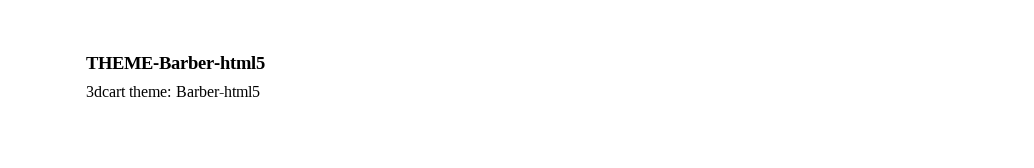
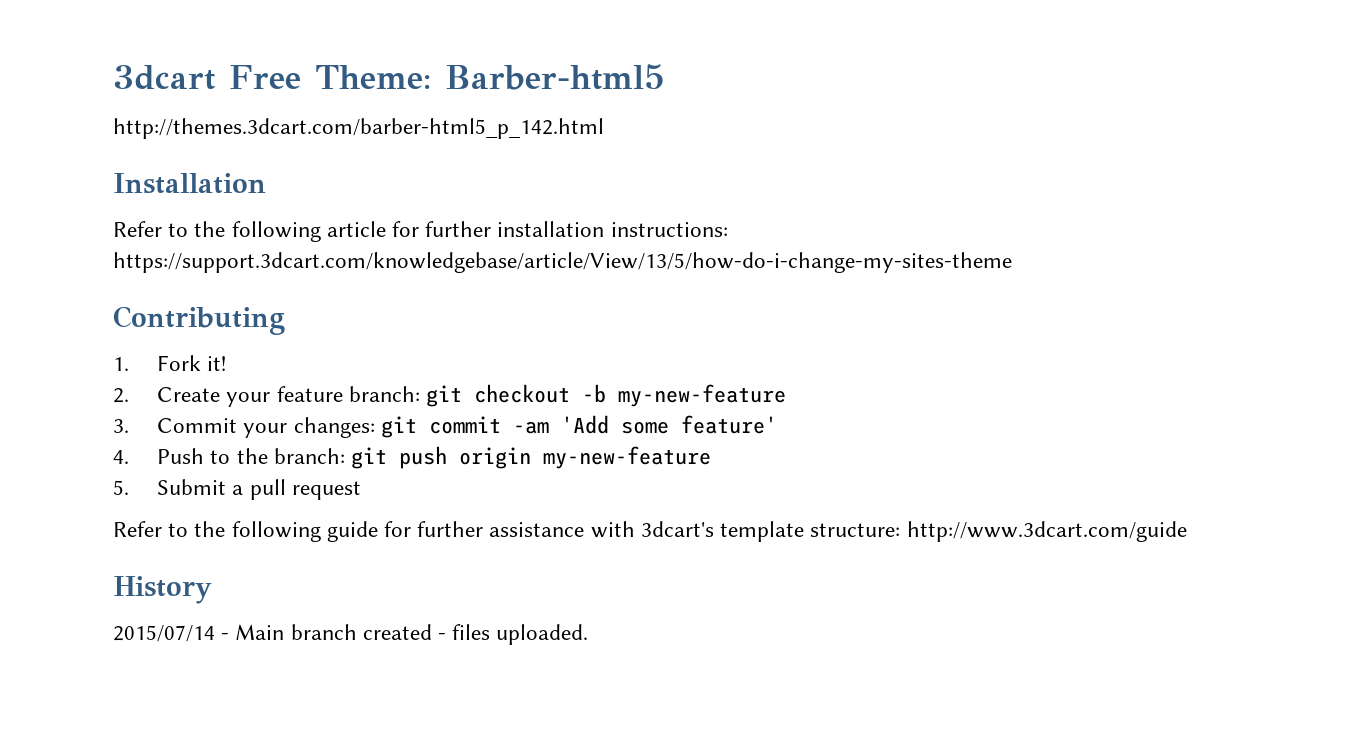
[86,56,265,69] [86,86,260,97] THEME-Barber-html5 // 3dcart theme: Barber-html5 -> [113,64,665,90] [113,118,604,139] [113,173,266,194] [113,221,728,242] [113,252,1012,273] [113,306,285,335] [113,355,227,371] [113,384,787,407] [113,415,777,438] [113,446,712,469] [113,479,361,500] [113,521,1187,542] [113,576,212,604] [113,624,589,645] 3dcart Free Theme: Barber-html5 // http://themes.3dcart.com/barber-html5_p_142.html // Installation // Refer to the following article for further installation instructions: https://support.3dcart.com/knowledgebase/article/View/13/5/how-do-i-change-my-sites-theme // Contributing // 1. Fork it! // 2. Create your feature branch: git checkout -b my-new-feature // 3. Commit your changes: git commit -am 'Add some feature' // 4. Push to the branch: git push origin my-new-feature // 5. Submit a pull request // Refer to the following guide for further assistance with 3dcart's template structure: http://www.3dcart.com/guide // History // 2015/07/14 - Main branch created - files uploaded.

